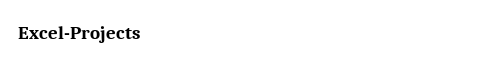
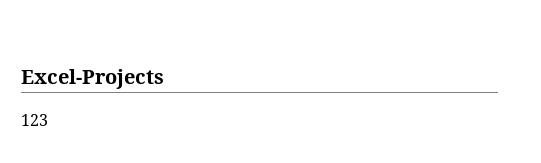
(140, 34) none -> [21,114,48,126] // 123

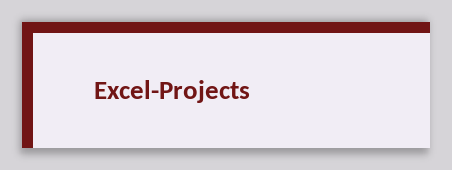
[21,114,48,126] // 123 -> (250, 91) none

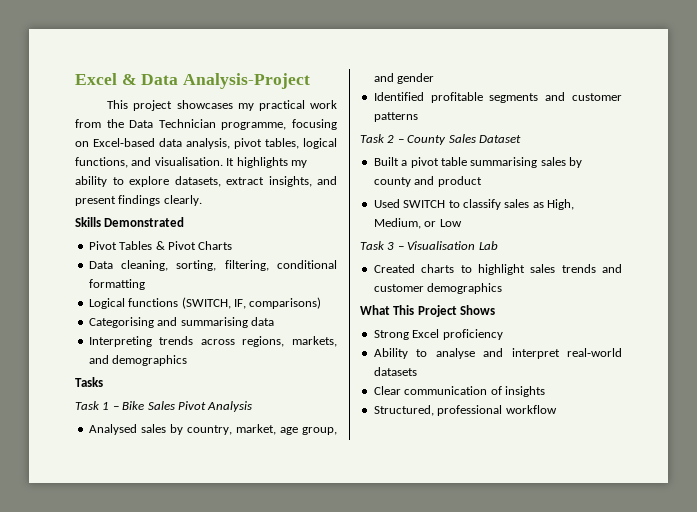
[94,80,250,103] Excel-Projects -> [75,73,311,89] [107,100,337,111] [75,119,337,130] [75,138,337,149] [75,157,307,168] [75,176,337,187] [75,195,202,206] [75,217,185,227] [88,241,233,250] [88,260,337,271] [88,279,145,290] [88,297,322,309] [88,317,274,328] [88,336,337,347] [88,355,188,366] [75,377,103,387] [75,401,253,412] [88,424,337,435] [373,73,435,84] [373,92,622,103] [373,112,418,122] [360,134,521,145] [373,157,582,168] [373,176,482,187] [373,199,574,210] [373,218,462,229] [360,241,498,250] [373,264,622,275] [373,283,503,294] [360,305,496,317] [373,329,503,340] [373,348,622,359] [373,367,417,376] [373,386,545,397] [373,405,557,416] Excel & Data Analysis-Project // This project showcases my practical work from the Data Technician programme, focusing on Excel‑based data analysis, pivot tables, logical functions, and visualisation. It highlights my ability to explore datasets, extract insights, and present findings clearly. // Skills Demonstrated // Pivot Tables & Pivot Charts // Data cleaning, sorting, filtering, conditional formatting // Logical functions (SWITCH, IF, comparisons) // Categorising and summarising data // Interpreting trends across regions, markets, and demographics // Tasks // Task 1 – Bike Sales Pivot Analysis // Analysed sales by country, market, age group, and gender // Identified profitable segments and customer patterns // Task 2 – County Sales Dataset // Built a pivot table summarising sales by county and product // Used SWITCH to classify sales as High, Medium, or Low // Task 3 – Visualisation Lab // Created charts to highlight sales trends and customer demographics // What This Project Shows // Strong Excel proficiency // Ability to analyse and interpret real‑world datasets // Clear communication of insights // Structured, professional workflow

